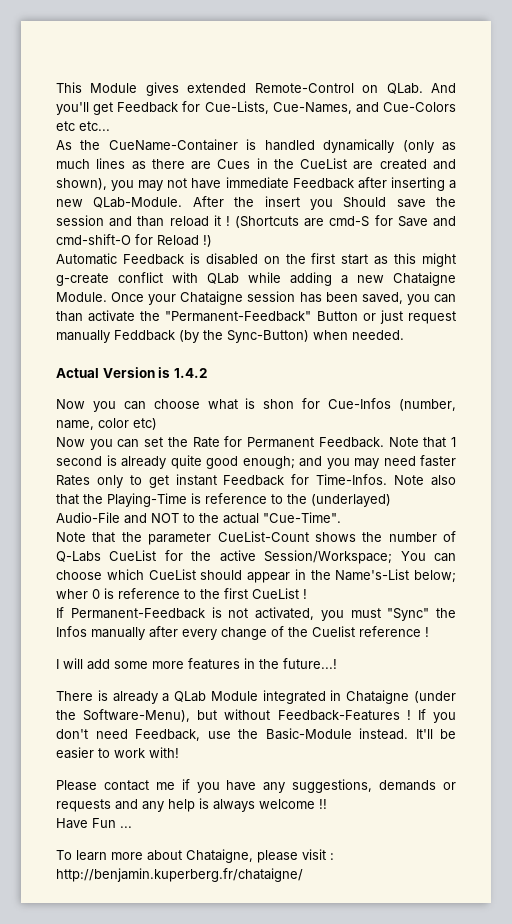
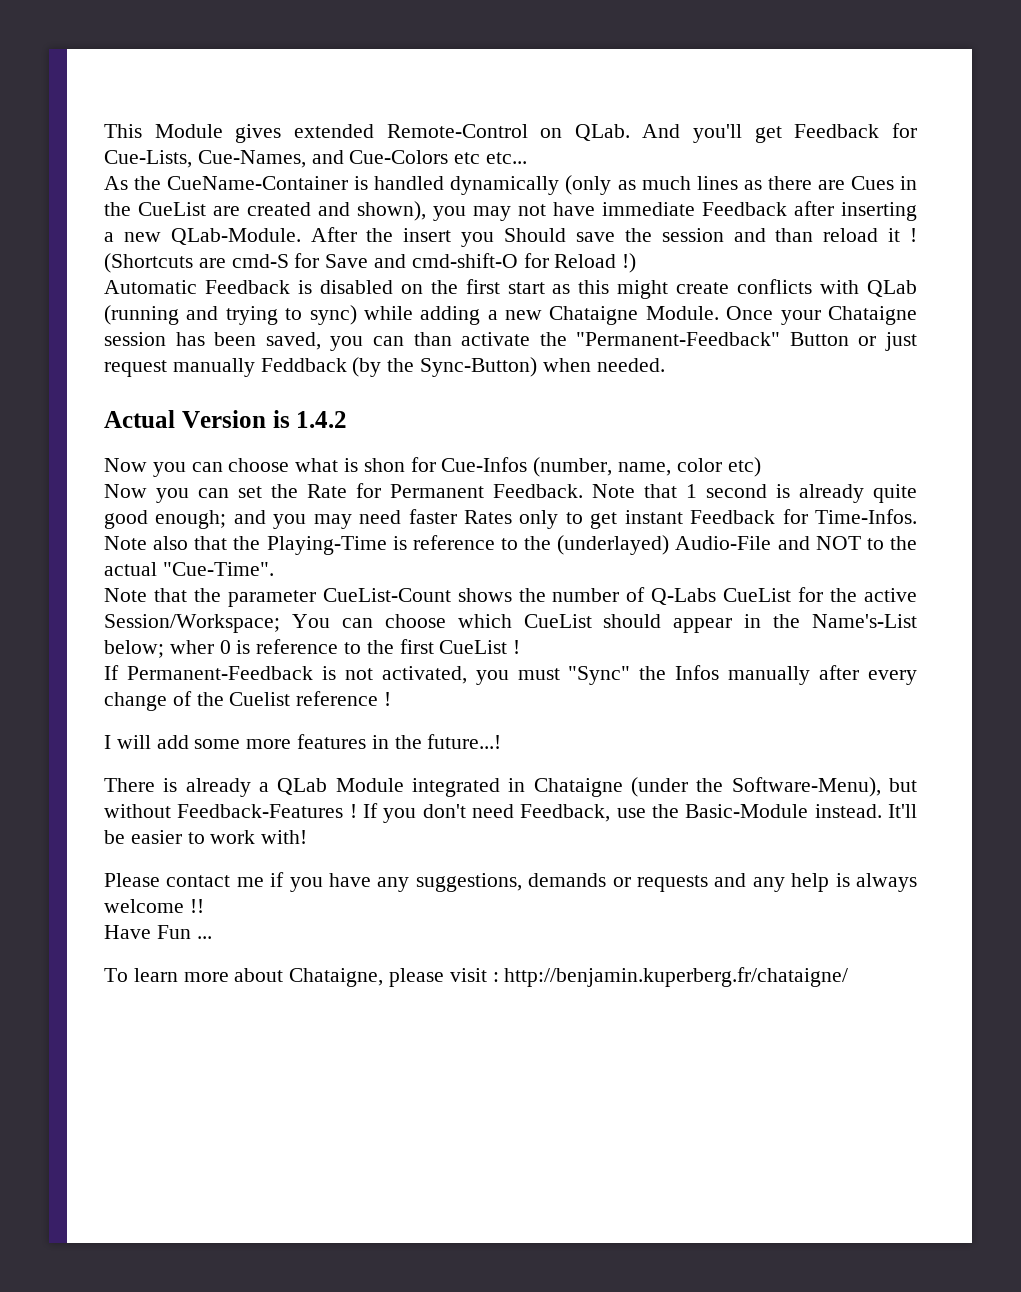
[56,272,239,286] g-create conflict with QLab -> [676,279,918,297] [104,305,357,325] create conflicts with QLab (running and trying to sync)

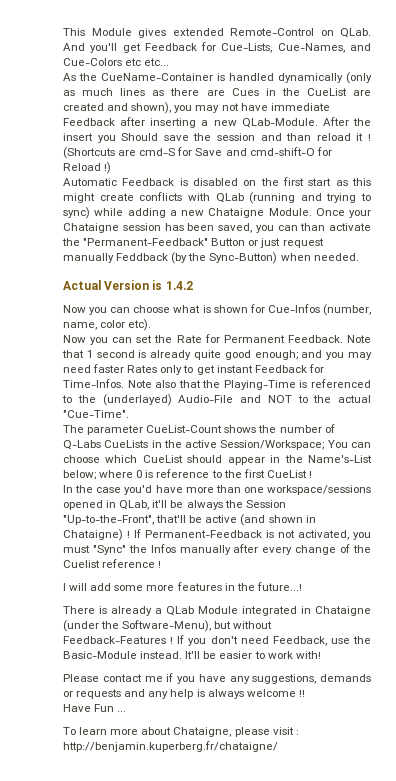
[363,458,405,472] shon -> [213,305,248,313] shown
[727,457,761,477] etc) -> [128,319,152,331] etc).
[412,535,495,550] reference -> [311,379,372,388] referenced
[104,588,221,602] Note that the -> [63,425,84,433] The
[723,587,824,602] CueList for -> [104,440,162,448] CueLists in
[169,640,214,654] wher -> [99,470,134,478] where
(521, 647) none -> [63,485,371,495] [63,500,286,510] [63,514,316,526] [63,529,130,541] In the case you'd have more than one workspace/sessions opened in QLab, it'll be always the Session "Up-to-the-Front", that'll be active (and shown in Chataigne) !

